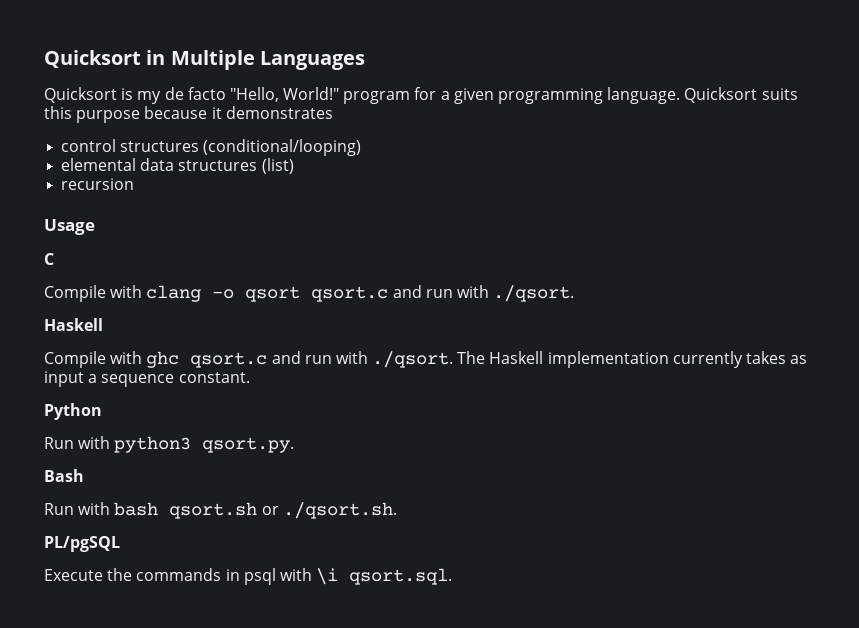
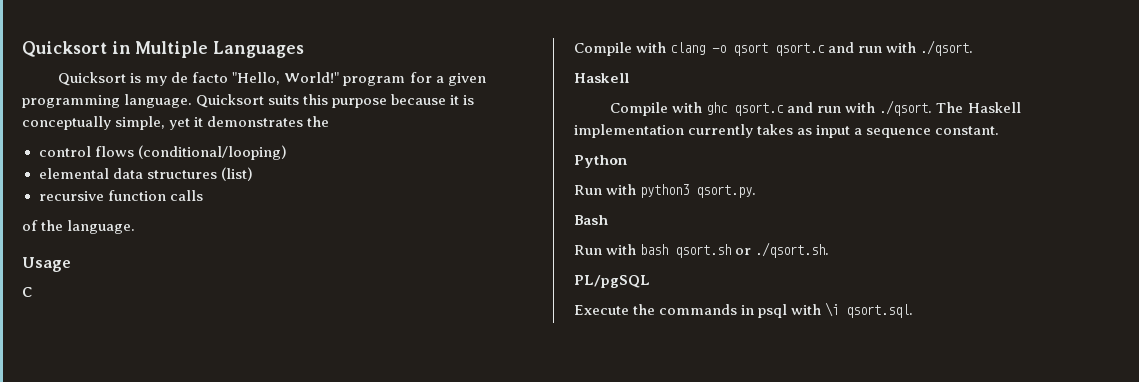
(222, 113) none -> [463,95,475,105] [22,116,204,130] is conceptually simple, yet it
(333, 112) none -> [307,116,330,127] the
[120,141,200,152] structures -> [94,146,134,157] flows
[61,178,135,190] recursion -> [38,190,203,201] [22,220,136,234] recursive function calls // of the language.

